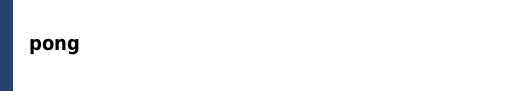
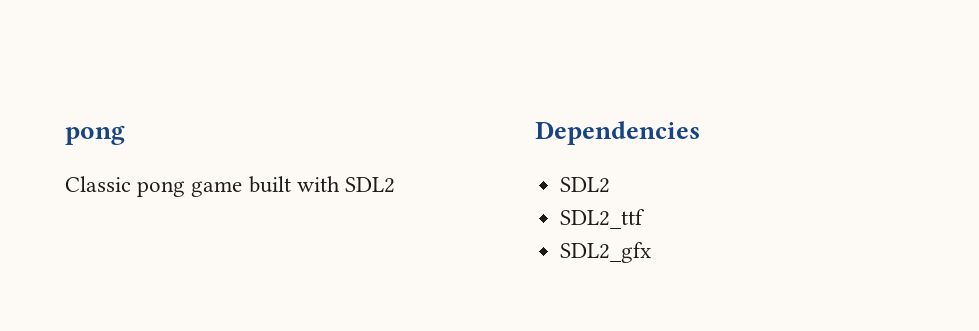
[29,38,80,55] pong -> [65,125,125,145] [65,176,396,197] [535,121,700,145] [560,177,611,193] [560,209,646,229] [560,242,652,263] pong // Classic pong game built with SDL2 // Dependencies // SDL2 // SDL2_ttf // SDL2_gfx

